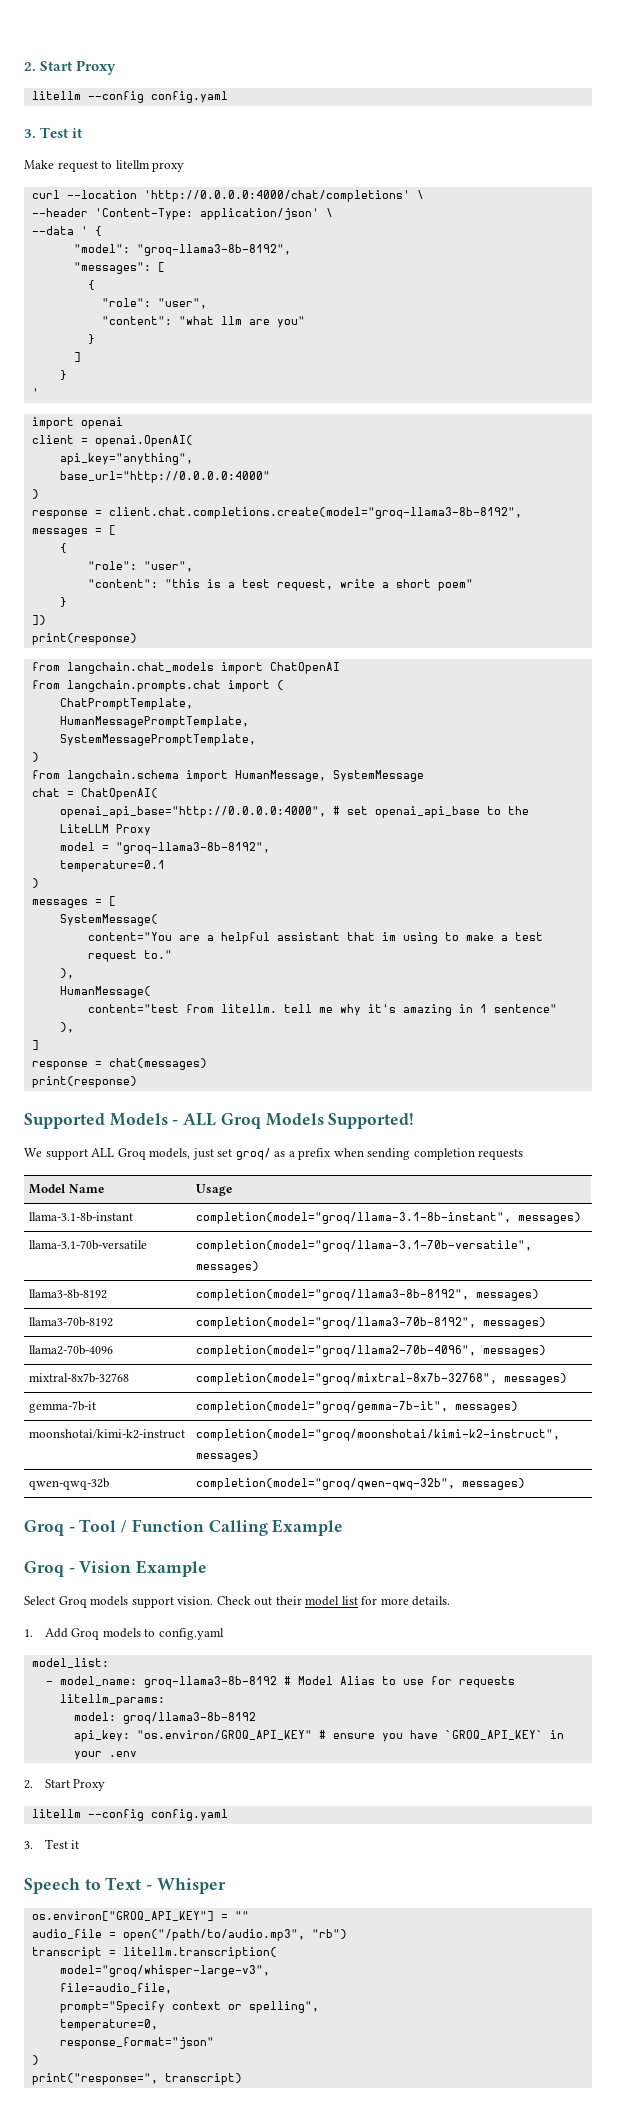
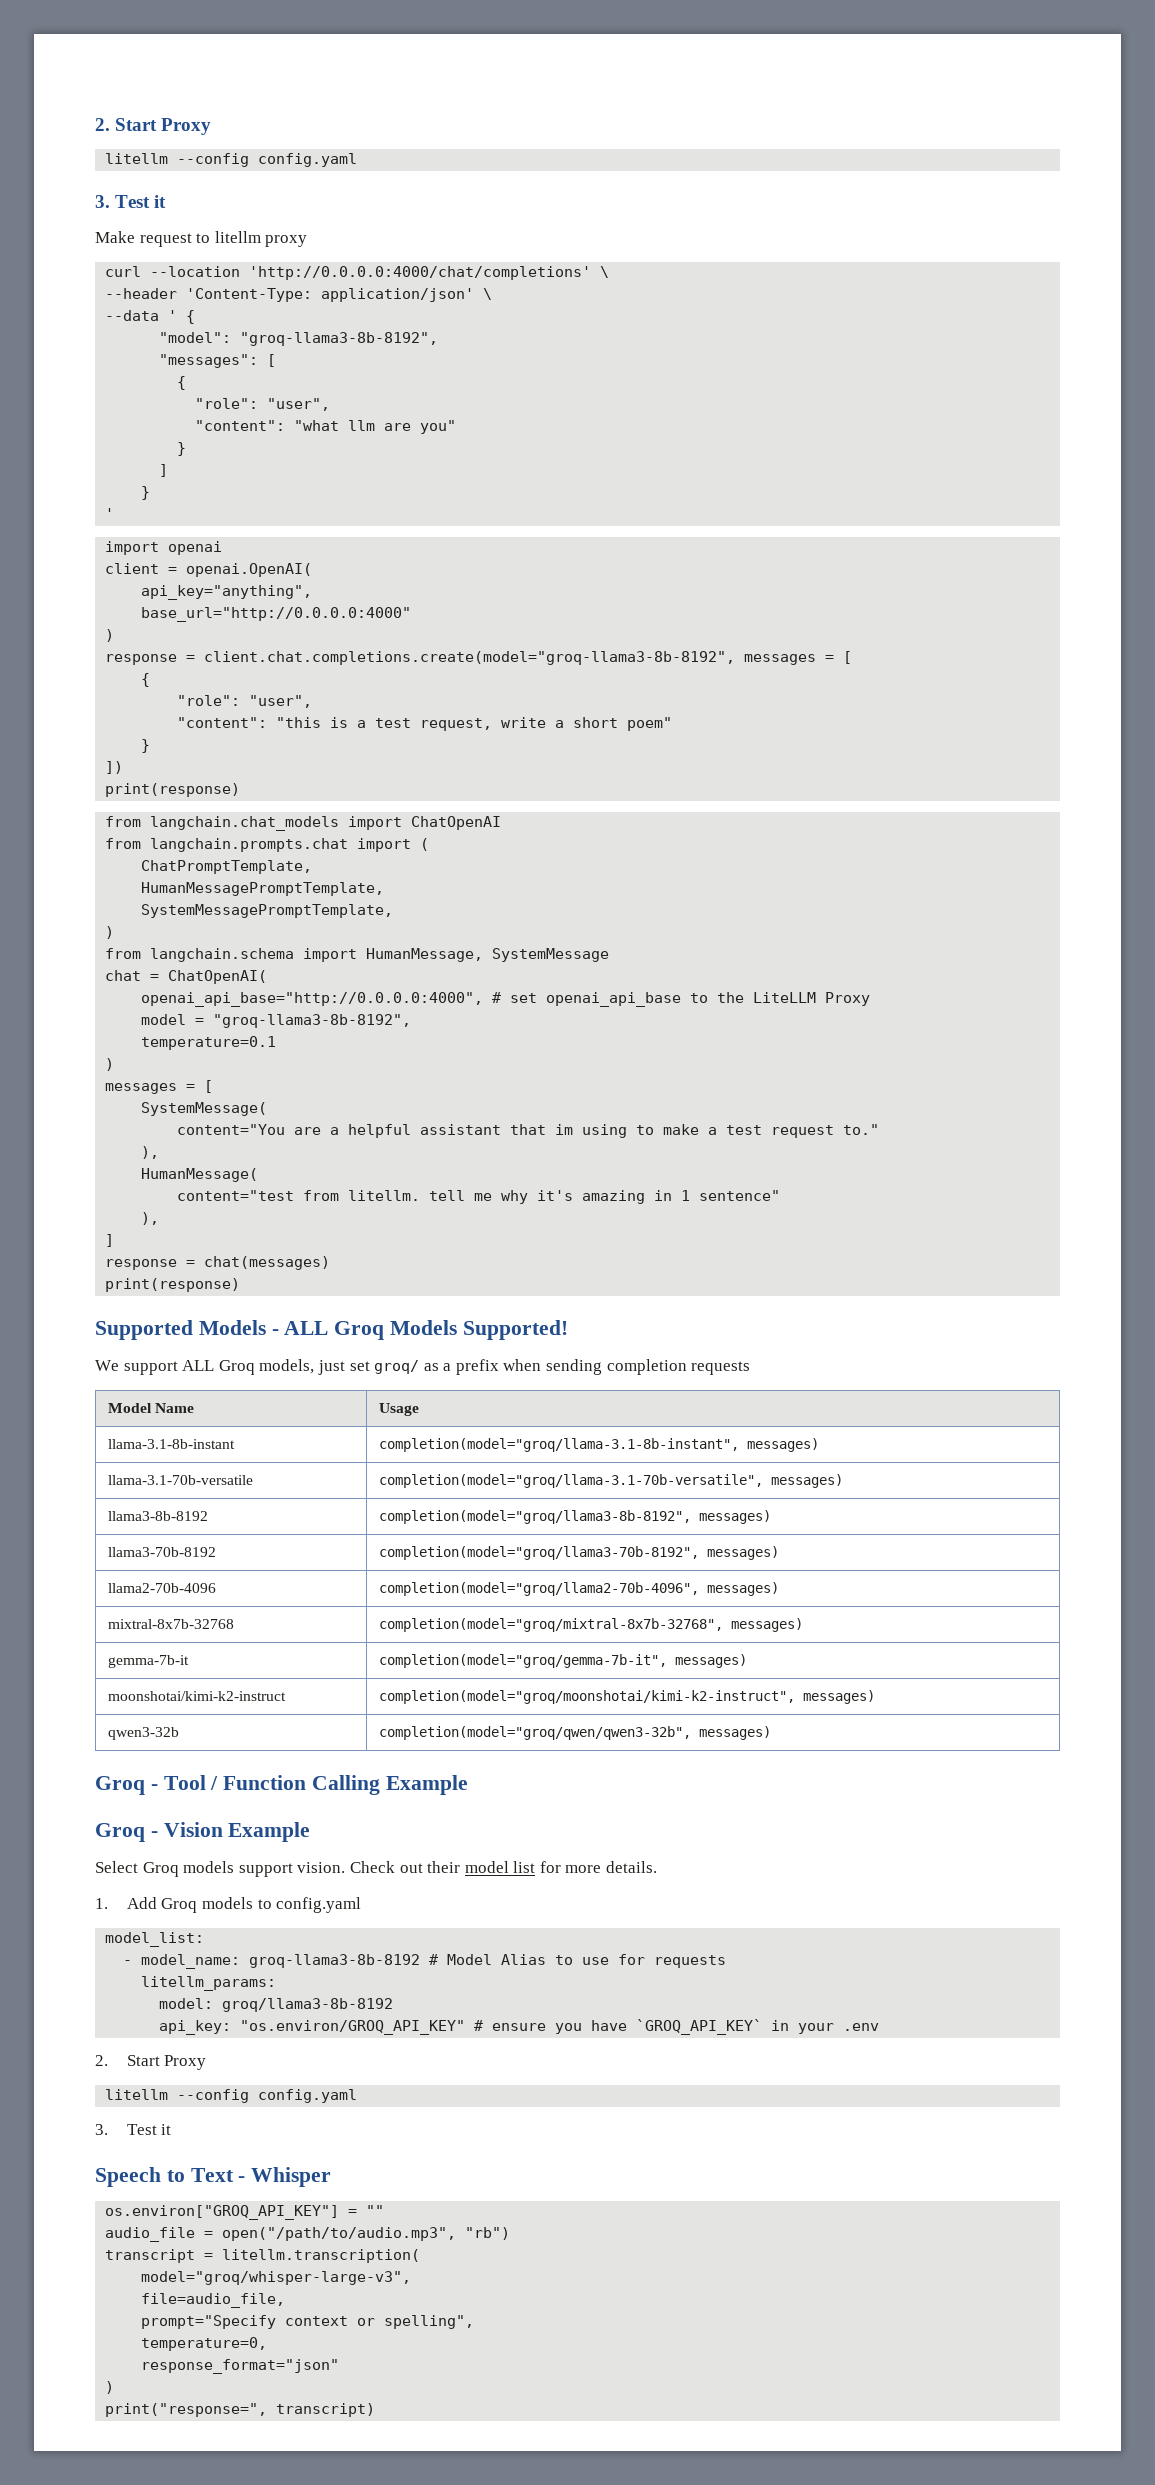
[29,1478,110,1490] [196,1478,456,1490] qwen-qwq-32b | completion(model="groq/qwen-qwq-32b", -> [108,1727,180,1740] [379,1726,692,1740] qwen3-32b | completion(model="groq/qwen/qwen3-32b",

